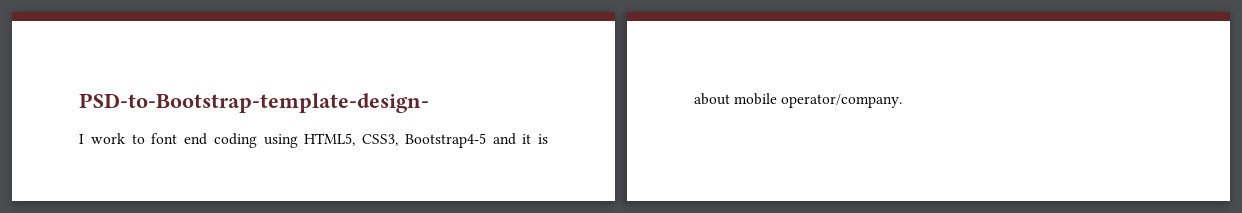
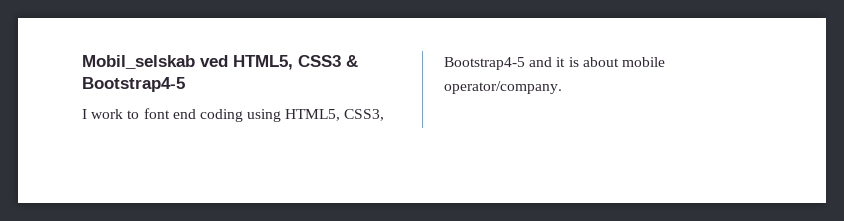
[79,93,429,113] PSD-to-Bootstrap-template-design- -> [82,55,358,70] [82,77,185,92] Mobil_selskab ved HTML5, CSS3 & Bootstrap4-5

